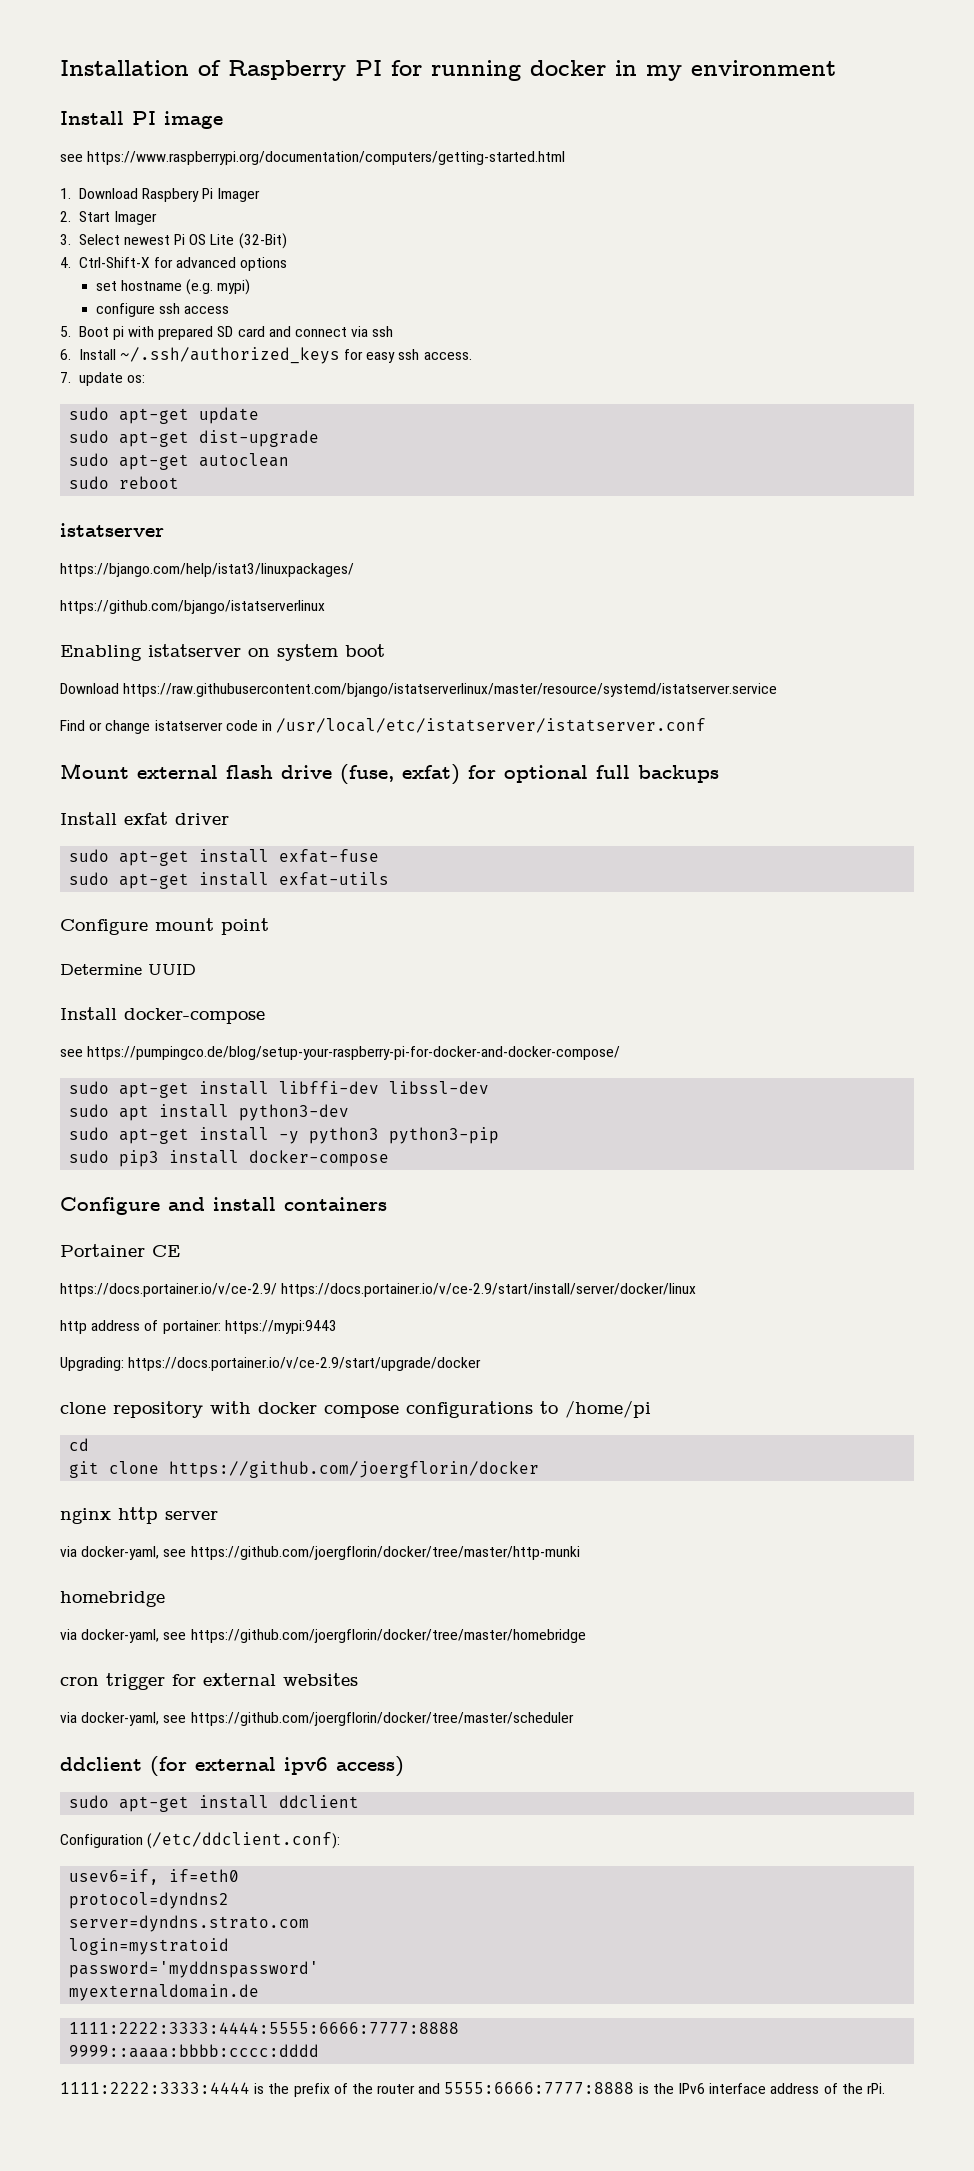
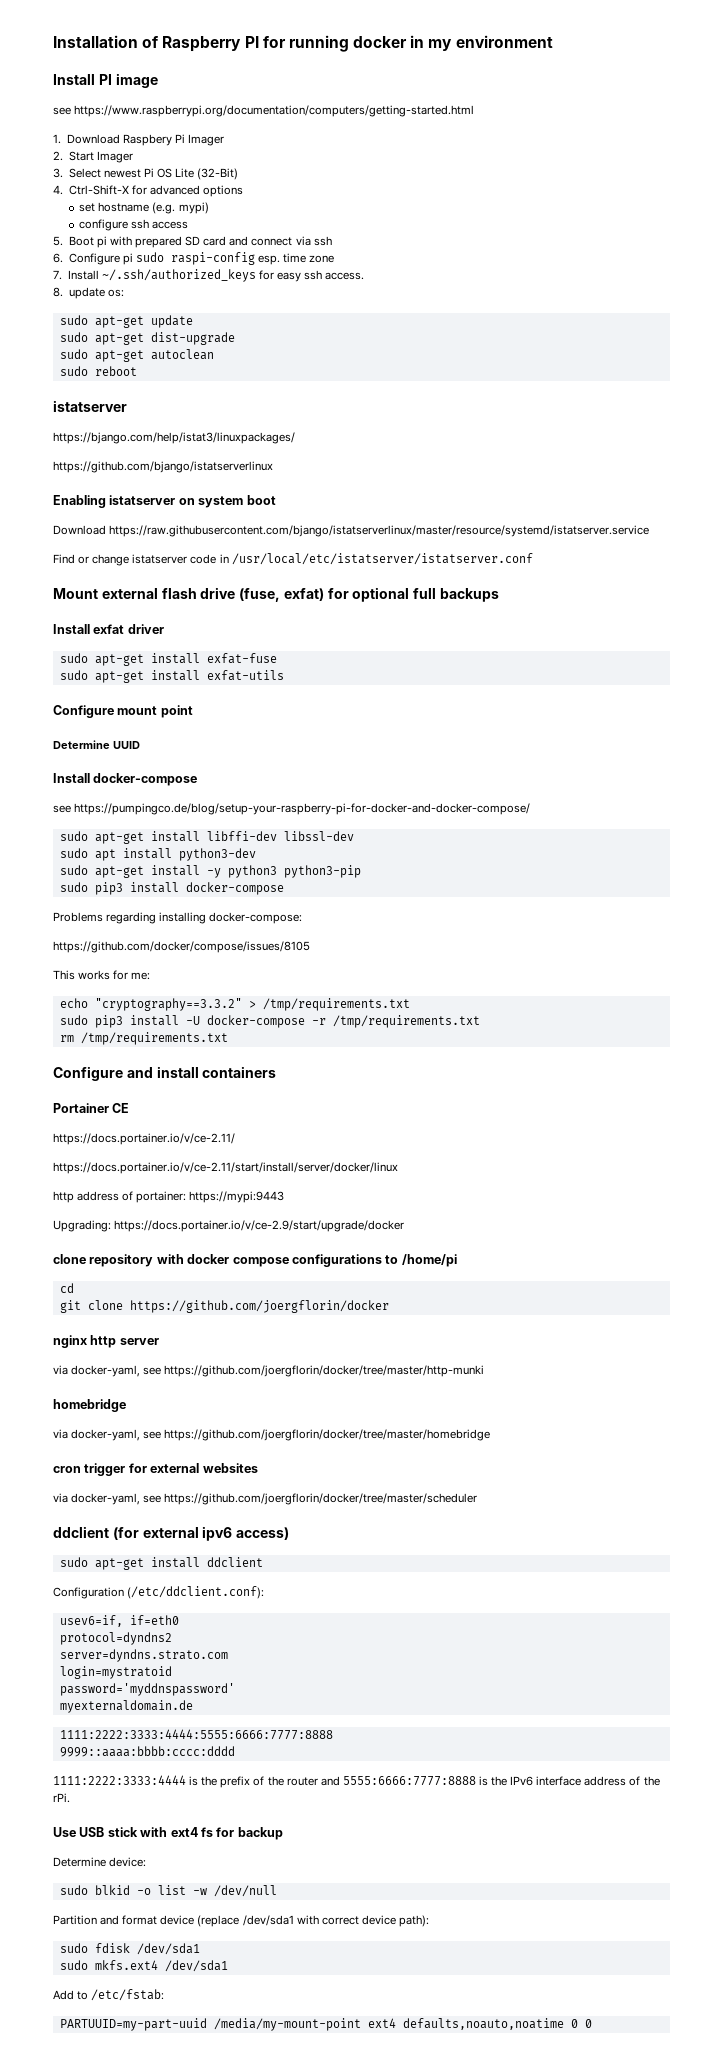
(71, 354) none -> [68,252,335,265] [53,270,62,280] Configure pi sudo raspi-config esp. time zone // 7.
[60,372,71,383] 7. -> [53,287,63,297] 8.
(390, 1158) none -> [53,912,303,924] [53,941,310,953] [53,970,151,980] [59,998,410,1011] [59,1015,480,1028] [59,1032,228,1045] // Problems regarding installing docker-compose: // https://github.com/docker/compose/issues/8105 // This works for me: // echo "cryptography==3.3.2" > /tmp/requirements.txt // sudo pip3 install -U docker-compose -r /tmp/requirements.txt // rm /tmp/requirements.txt
[60,1283,697,1297] https://docs.portainer.io/v/ce-2.9/ https://docs.portainer.io/v/ce-2.9/start/install/server/docker/linux -> [53,1133,235,1145] [53,1162,398,1174] https://docs.portainer.io/v/ce-2.11/ // https://docs.portainer.io/v/ce-2.11/start/install/server/docker/linux
(885, 2088) none -> [53,1827,283,1840] [53,1857,147,1867] [59,1885,277,1897] [53,1915,429,1927] [59,1943,200,1955] [59,1960,228,1972] [53,1989,165,2001] [59,2018,592,2031] // Use USB stick with ext4 fs for backup // Determine device: // sudo blkid -o list -w /dev/null // Partition and format device (replace /dev/sda1 with correct device path): // sudo fdisk /dev/sda1 // sudo mkfs.ext4 /dev/sda1 // Add to /etc/fstab: // PARTUUID=my-part-uuid /media/my-mount-point ext4 defaults,noauto,noatime 0 0

